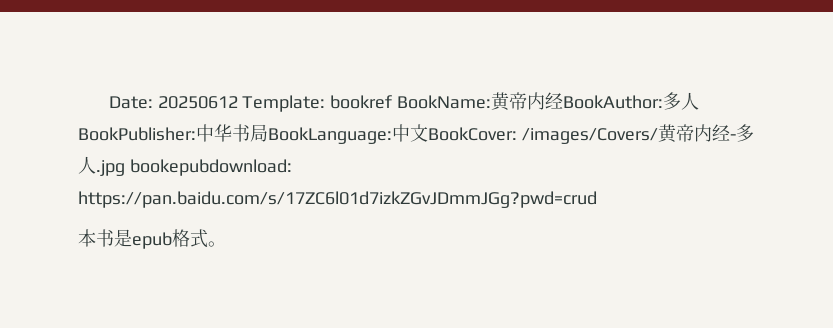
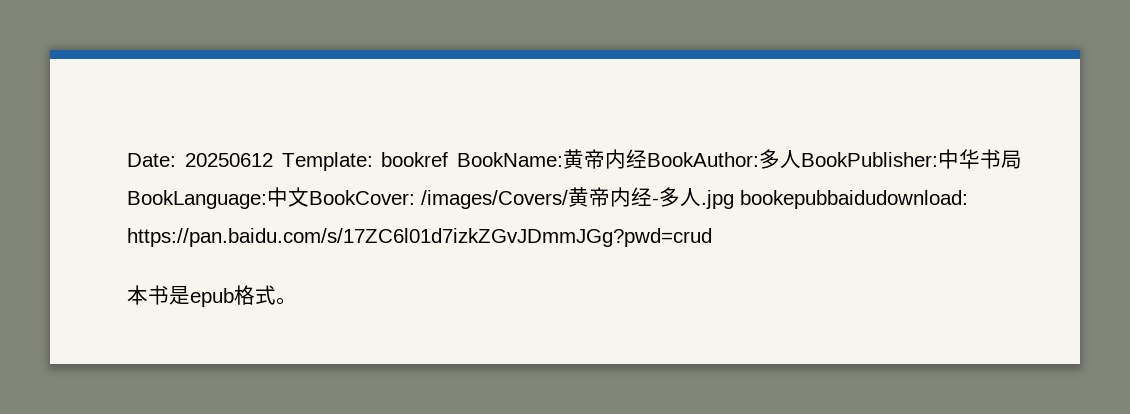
[129,159,292,176] bookepubdownload: -> [740,190,968,209] bookepubbaidudownload:

